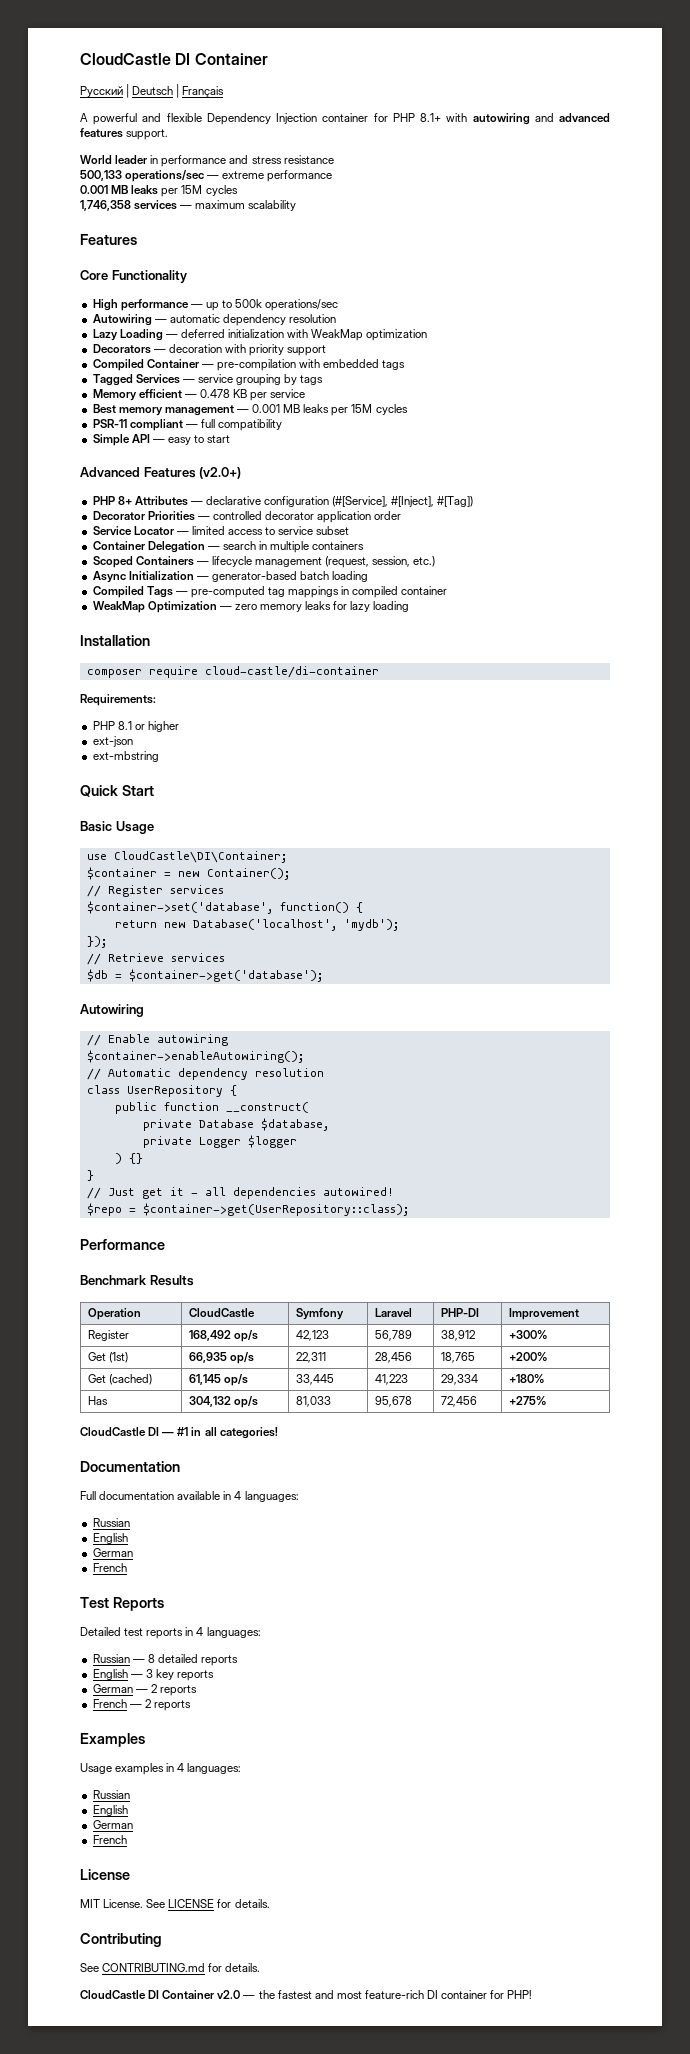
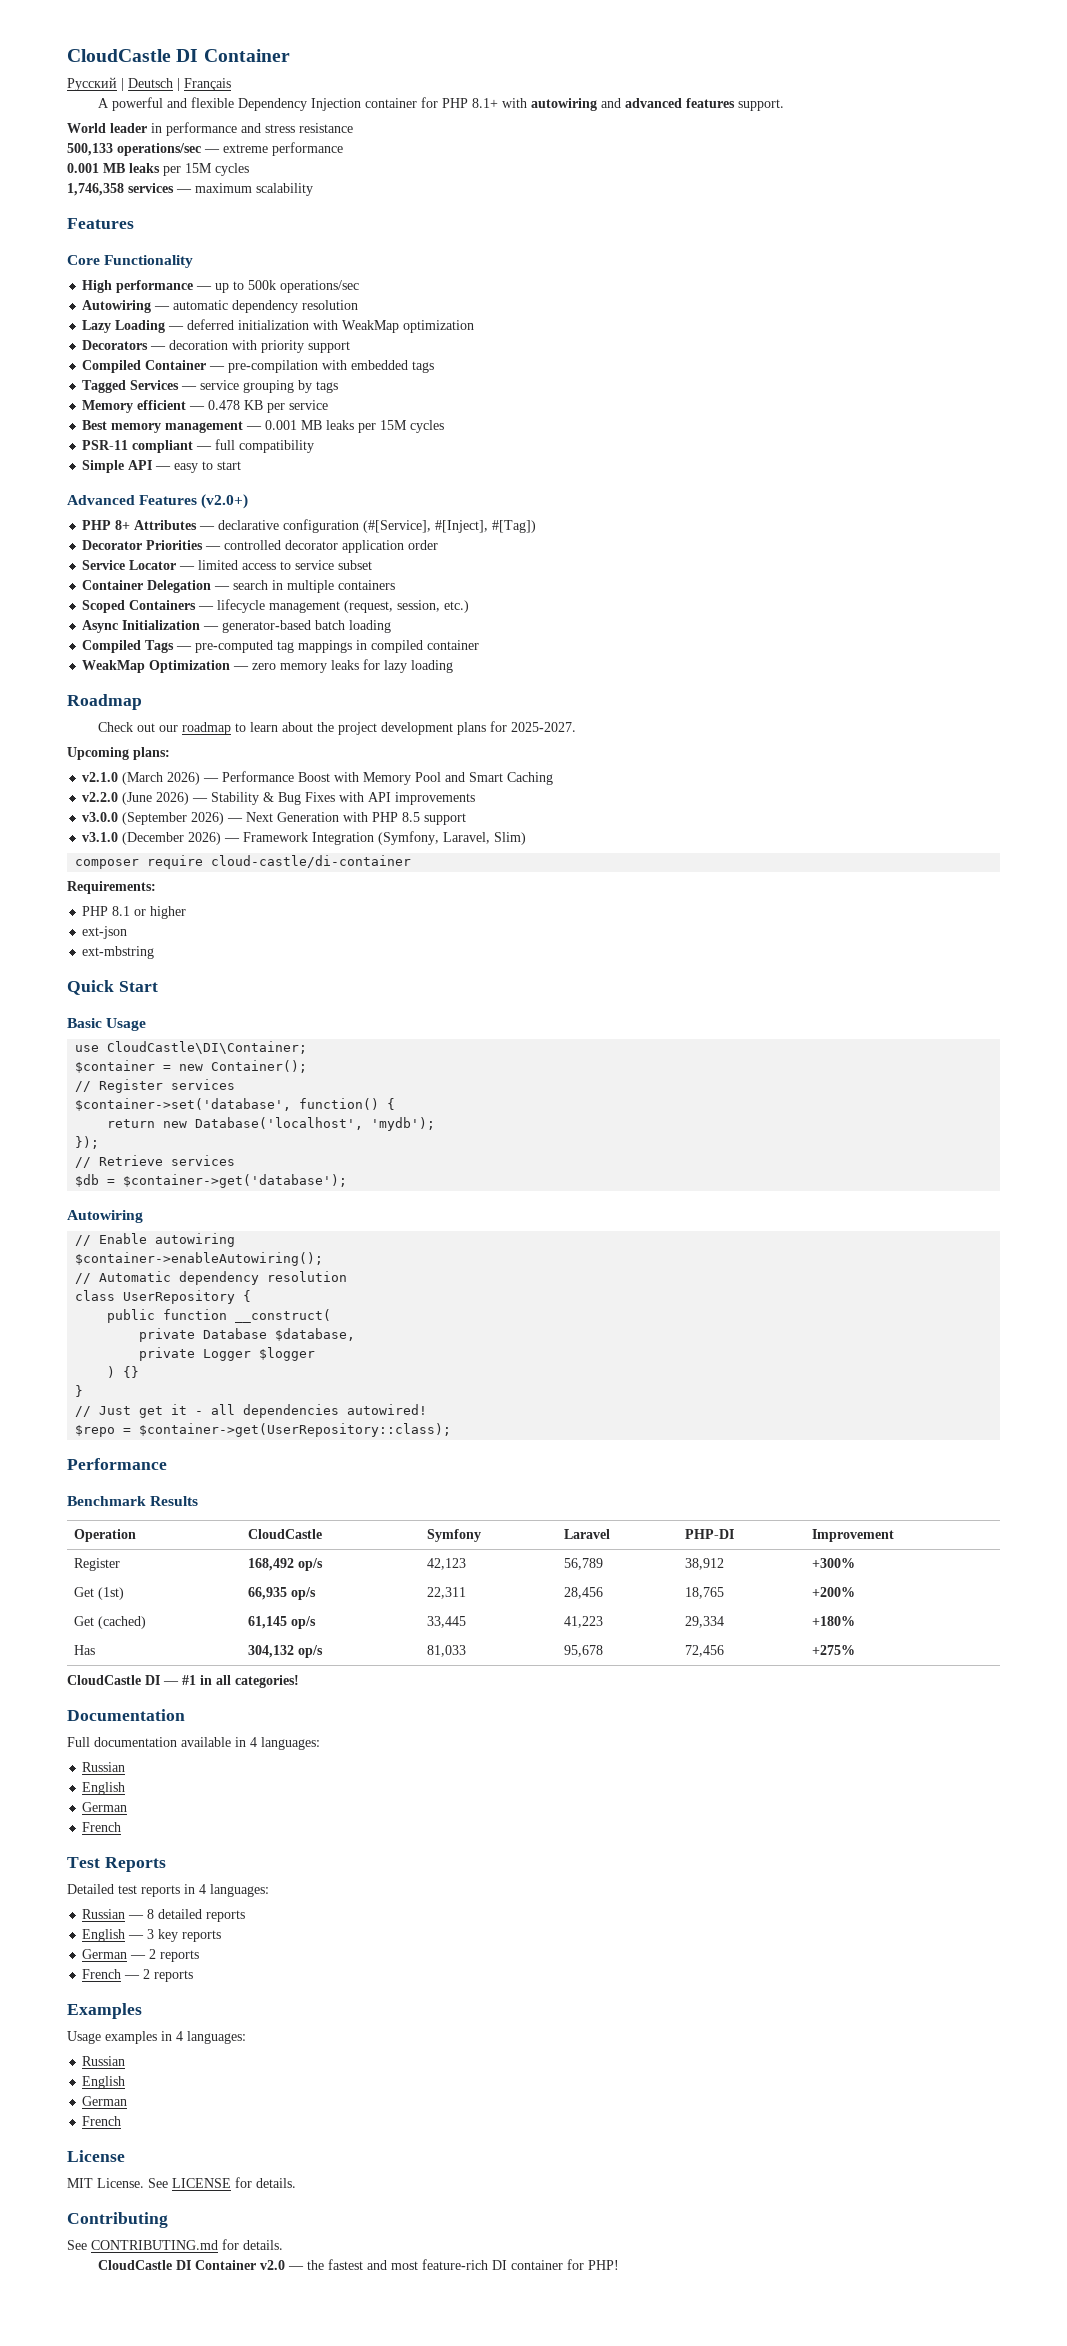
[80,635,150,646] Installation -> [67,694,142,710] [97,721,576,735] [67,747,170,760] [82,771,554,785] [82,792,476,805] [82,812,467,825] [82,831,527,845] Roadmap // Check out our roadmap to learn about the project development plans for 2025-2027. // Upcoming plans: // v2.1.0 (March 2026) — Performance Boost with Memory Pool and Smart Caching // v2.2.0 (June 2026) — Stability & Bug Fixes with API improvements // v3.0.0 (September 2026) — Next Generation with PHP 8.5 support // v3.1.0 (December 2026) — Framework Integration (Symfony, Laravel, Slim)

